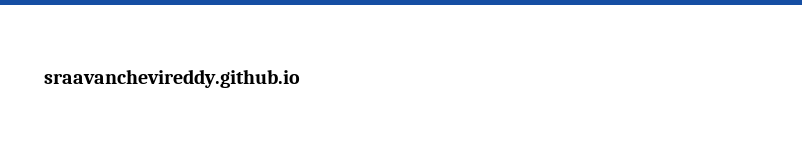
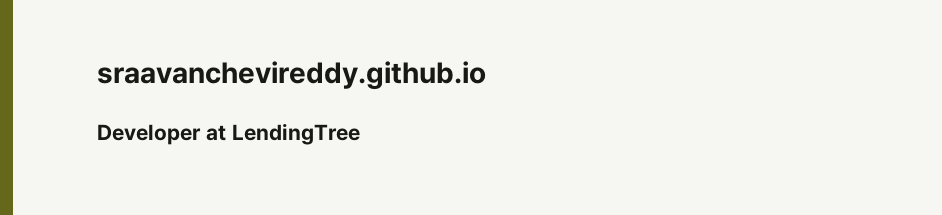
(300, 78) none -> [97,123,360,145] // Developer at LendingTree

